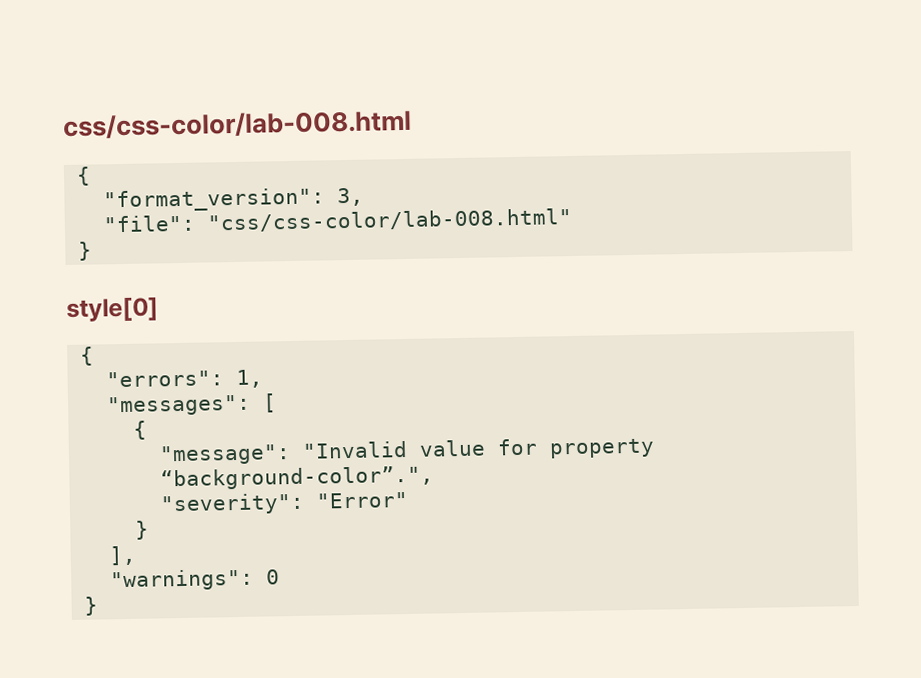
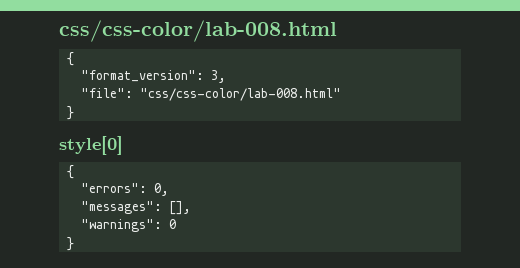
[235,369,263,389] 1, -> [153,183,169,196] 0,
[261,393,277,413] [132,420,147,440] [158,438,655,466] [159,465,434,491] [159,491,408,516] [134,520,149,540] [108,545,136,566] [ // { // "message": "Invalid value for property “background-color”.", // "severity": "Error" // } // ], -> [168,201,191,215] [],

